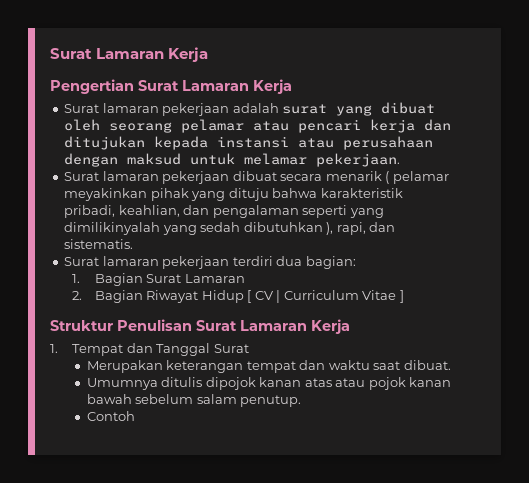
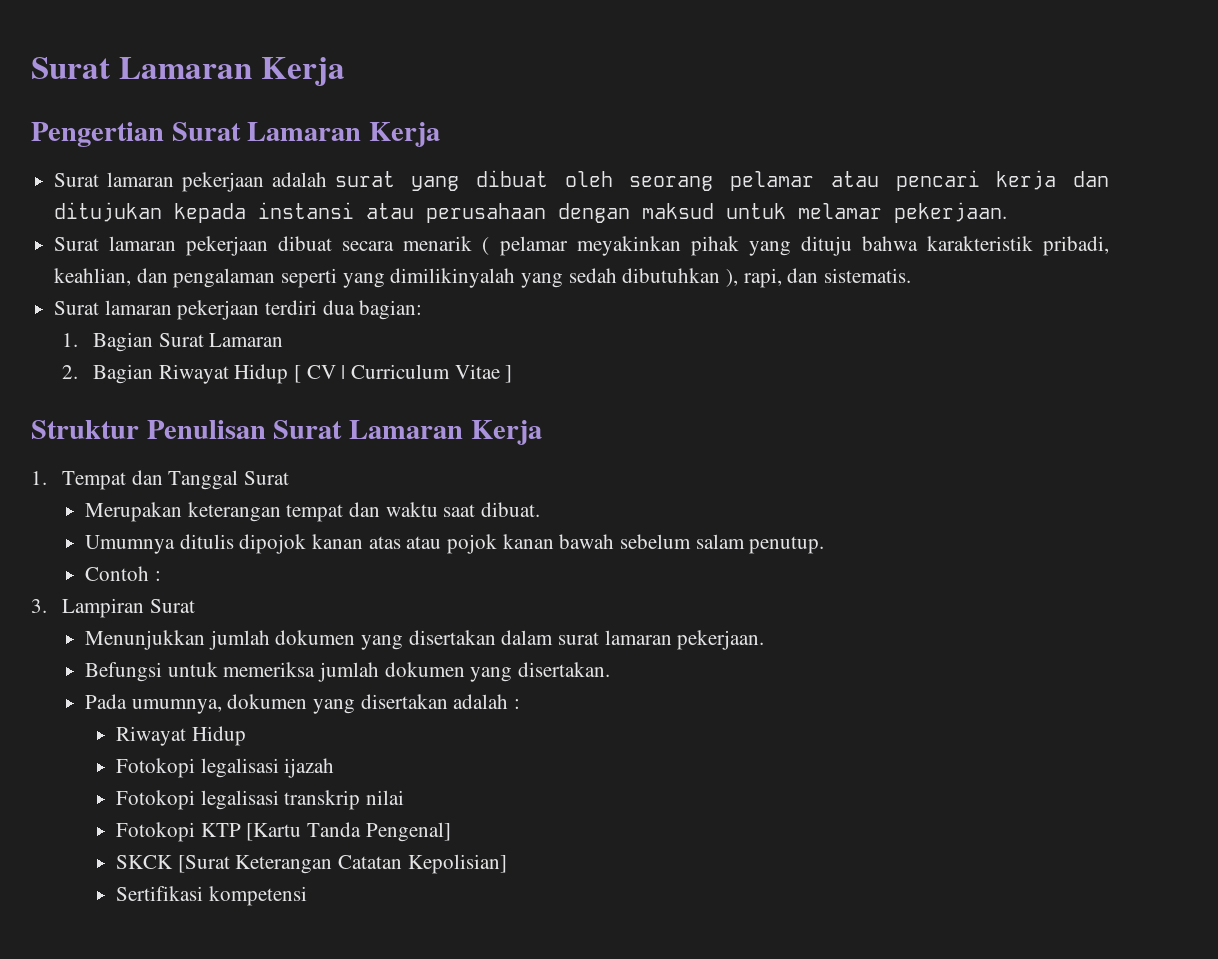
(135, 416) none -> [154,571,161,581] [31,598,195,618] [85,630,765,650] [85,662,611,682] [85,694,521,714] [115,726,246,746] [115,758,335,778] [115,790,404,810] [115,822,451,842] [115,854,507,874] [115,886,307,906] : // 3. Lampiran Surat // Menunjukkan jumlah dokumen yang disertakan dalam surat lamaran pekerjaan. // Befungsi untuk memeriksa jumlah dokumen yang disertakan. // Pada umumnya, dokumen yang disertakan adalah : // Riwayat Hidup // Fotokopi legalisasi ijazah // Fotokopi legalisasi transkrip nilai // Fotokopi KTP [Kartu Tanda Pengenal] // SKCK [Surat Keterangan Catatan Kepolisian] // Sertifikasi kompetensi

